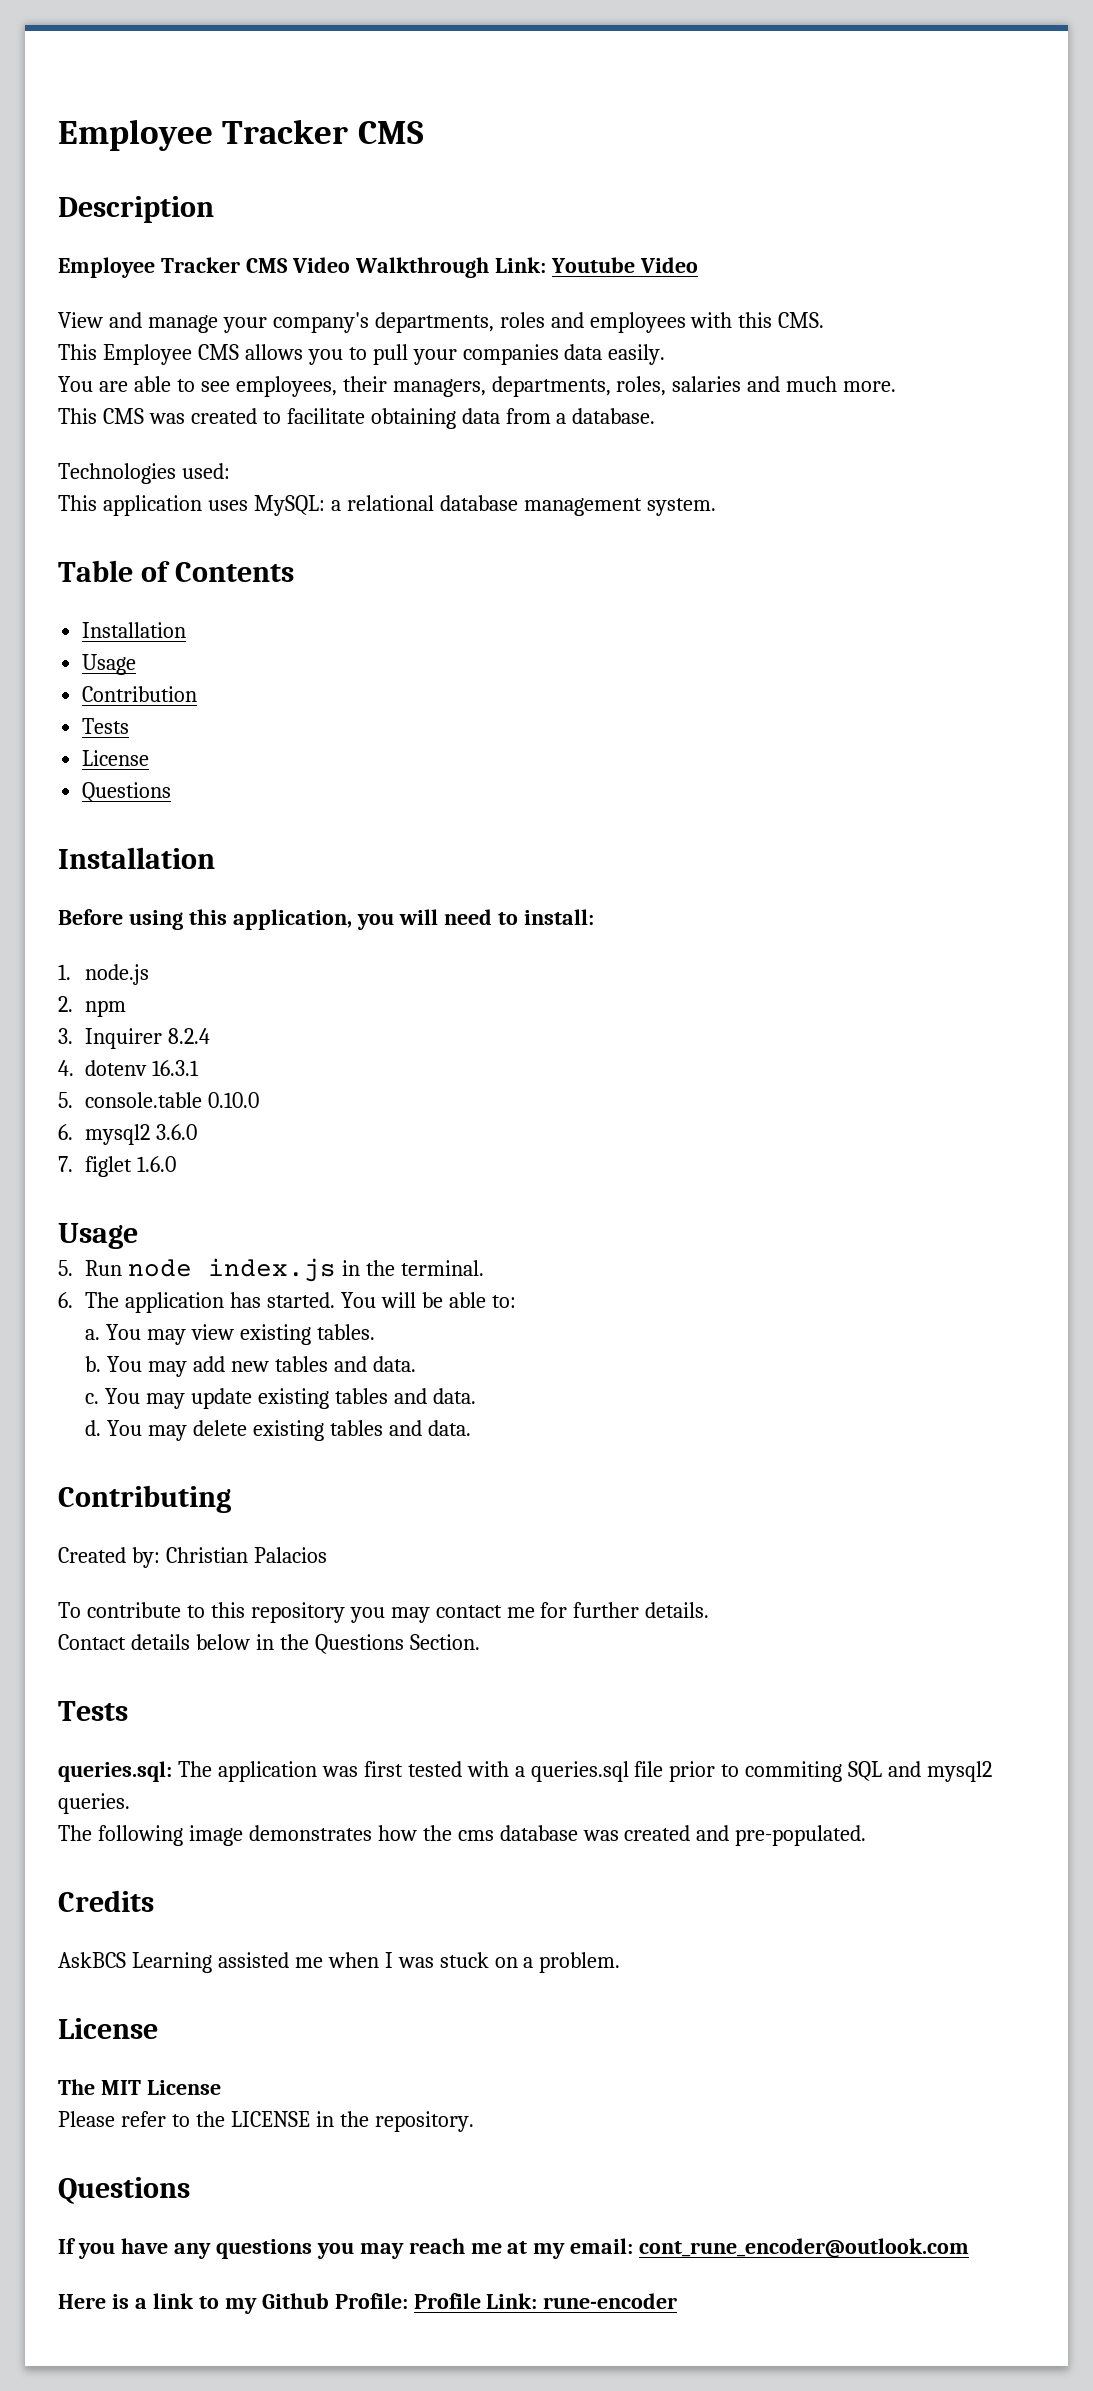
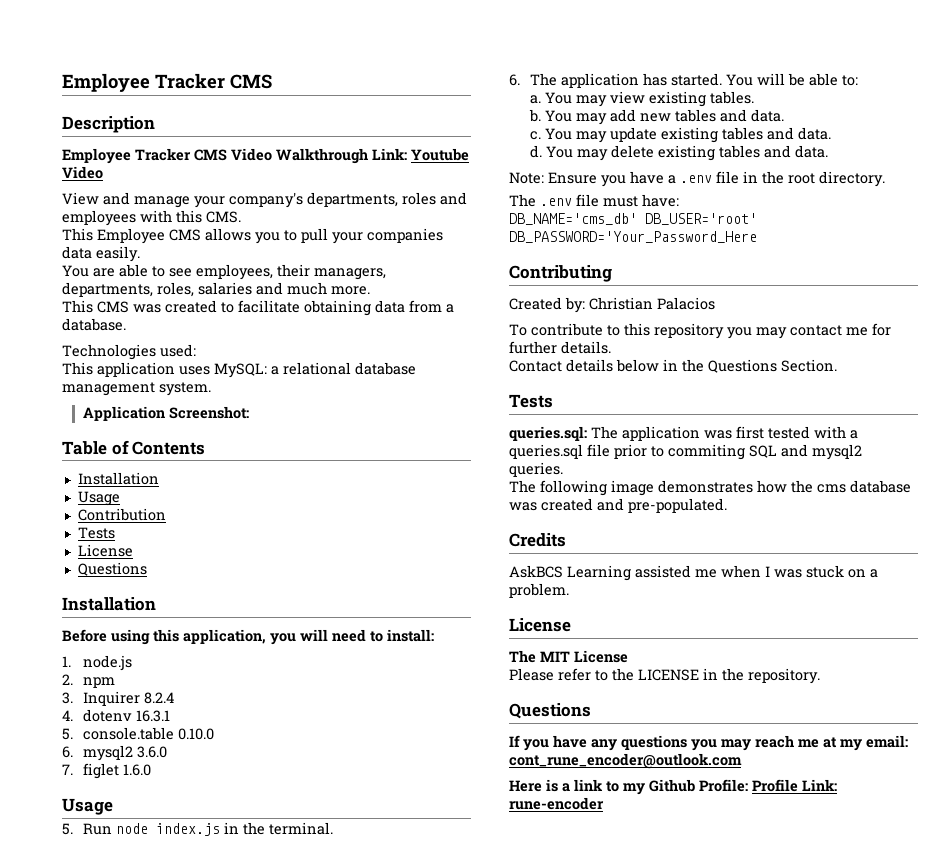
(716, 507) none -> [82,406,249,421] // Application Screenshot:
(471, 1428) none -> [509,171,885,187] [509,194,679,207] [509,213,757,225] [509,231,757,243] // Note: Ensure you have a .env file in the root directory. // The .env file must have: // DB_NAME='cms_db' DB_USER='root' DB_PASSWORD='Your_Password_Here

